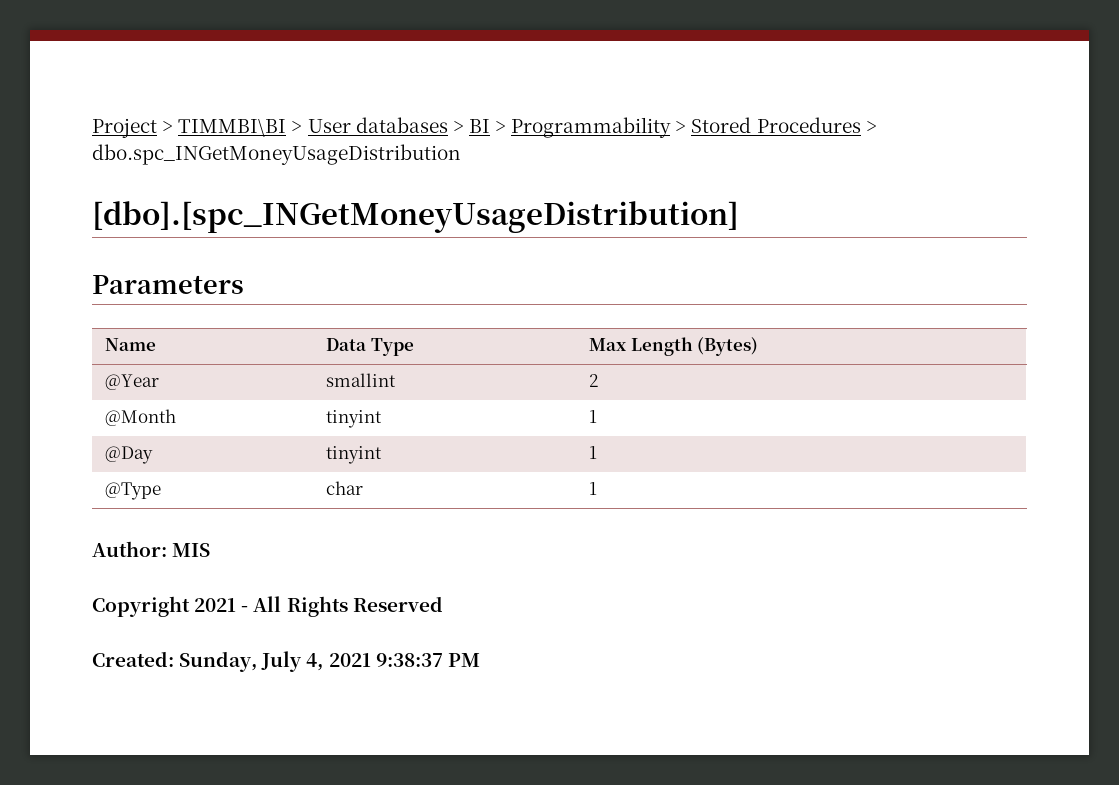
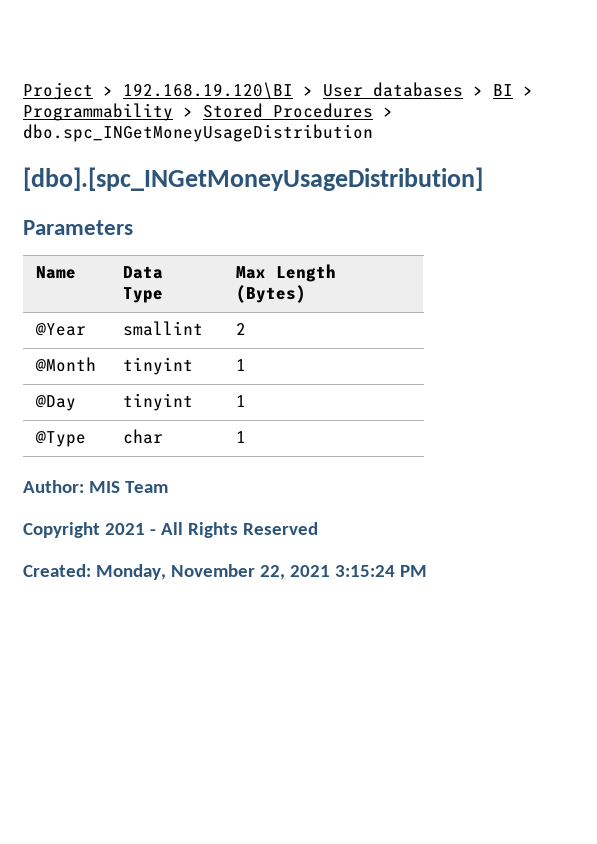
[178,119,287,137] TIMMBI\BI -> [123,82,293,99] 192.168.19.120\BI
(211, 550) none -> [124,481,168,493] Team
[179,651,443,672] Sunday, July 4, 2021 9:38:37 -> [95,564,395,580] Monday, November 22, 2021 3:15:24

